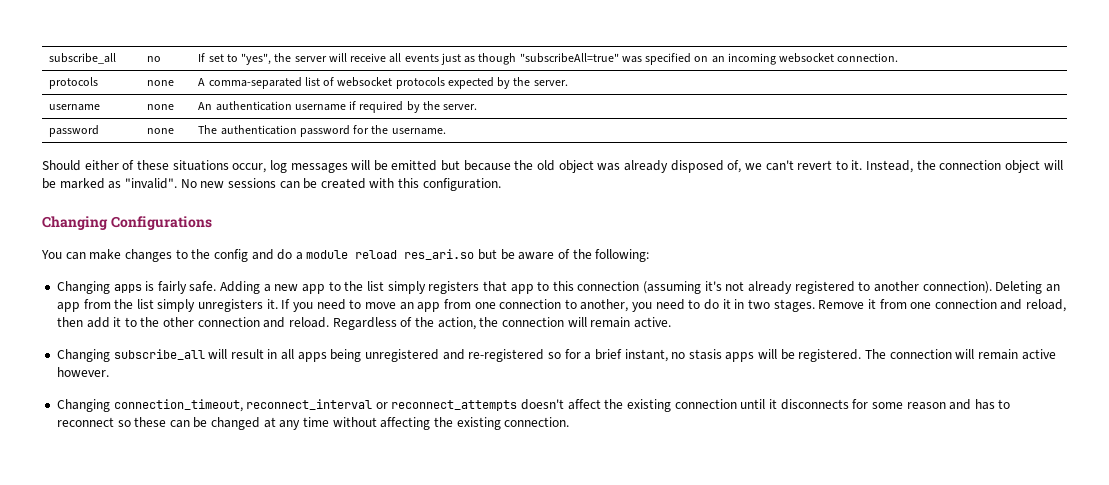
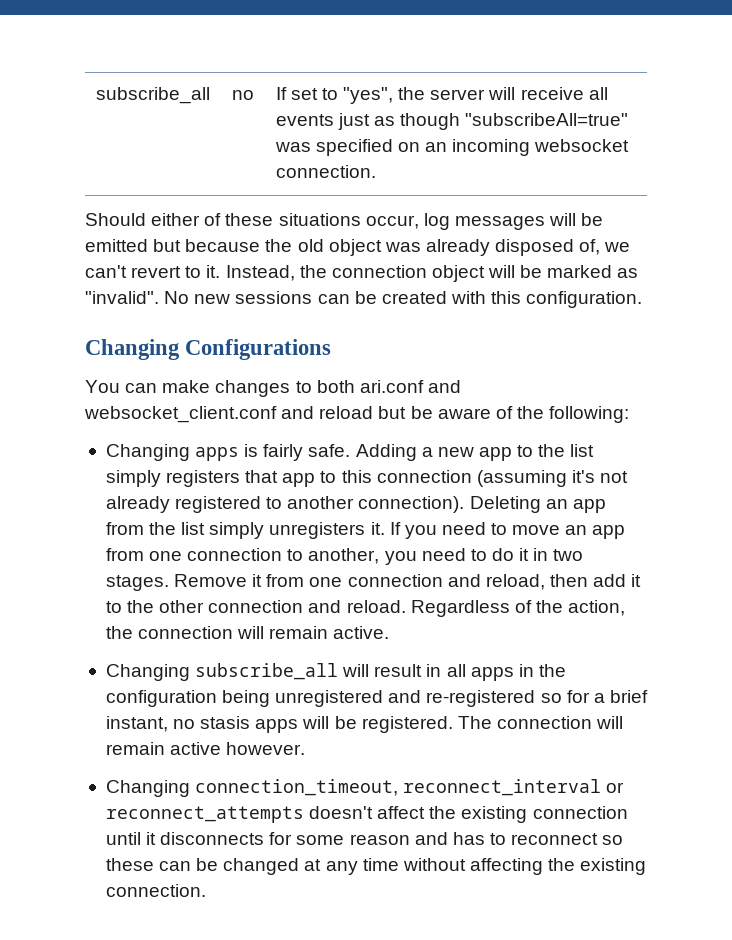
[49,77,99,89] [147,80,175,86] [198,77,568,89] [49,104,101,111] [147,104,175,110] [198,101,478,113] [49,125,100,137] [147,128,175,134] [198,125,446,137] // protocols | none | A comma-separated list of websocket protocols expected by the server. // username | none | An authentication username if required by the server. // password | none | The authentication password for the username. -> (376, 171) none
[191,249,475,262] the config and do a module reload res_ari.so -> [316,380,461,393] [84,406,374,423] both ari.conf and websocket_client.conf and reload
(327, 357) none -> [518,664,566,677] [105,690,217,707] in the configuration

